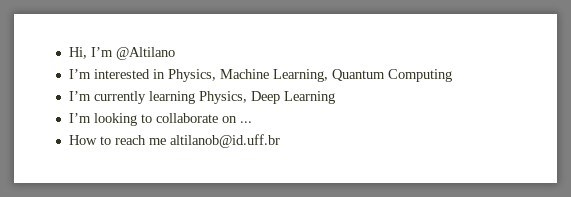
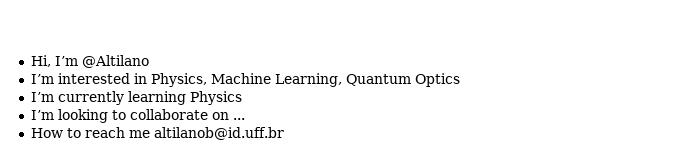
[387,69,452,82] Computing -> [414,73,460,87] Optics
[198,91,335,104] Physics, Deep Learning -> [189,91,242,105] Physics

